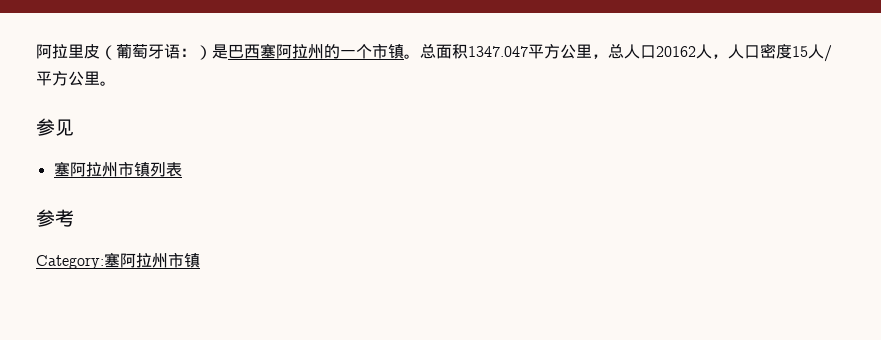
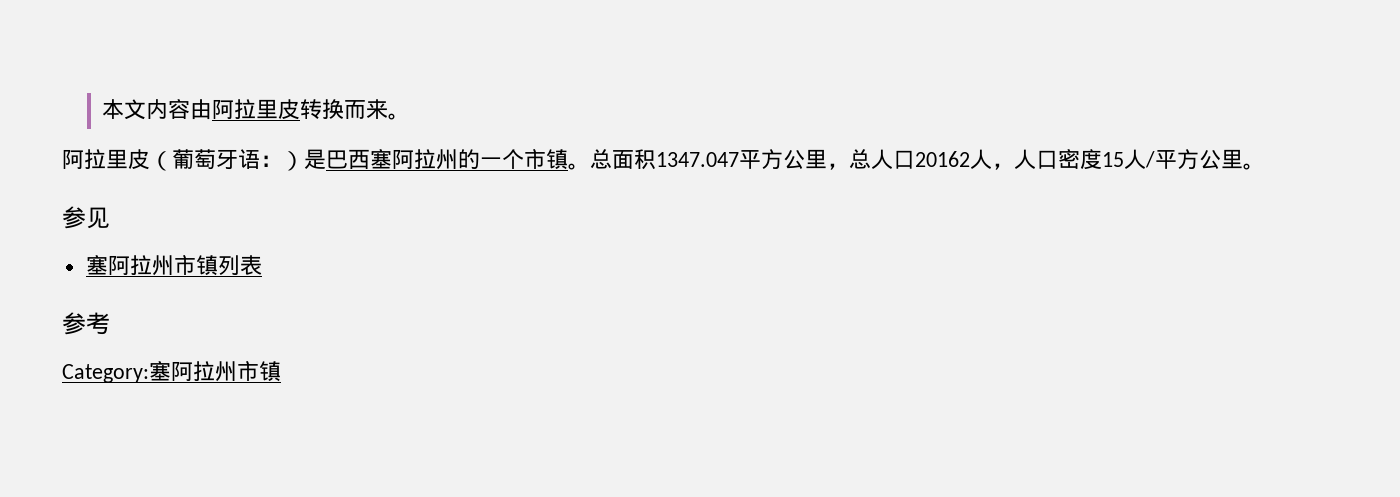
(36, 51) none -> [102,99,411,120] 本文内容由阿拉里皮转换而来。 //

